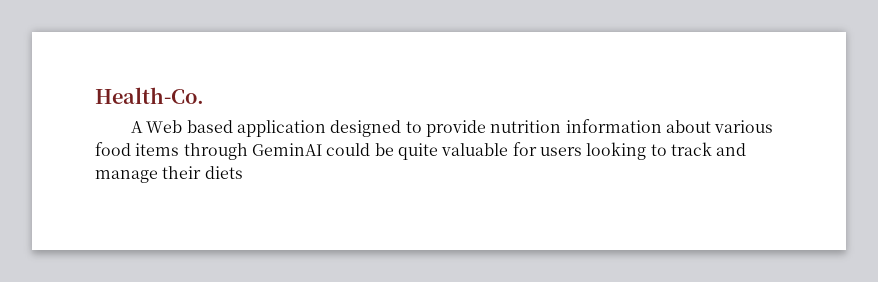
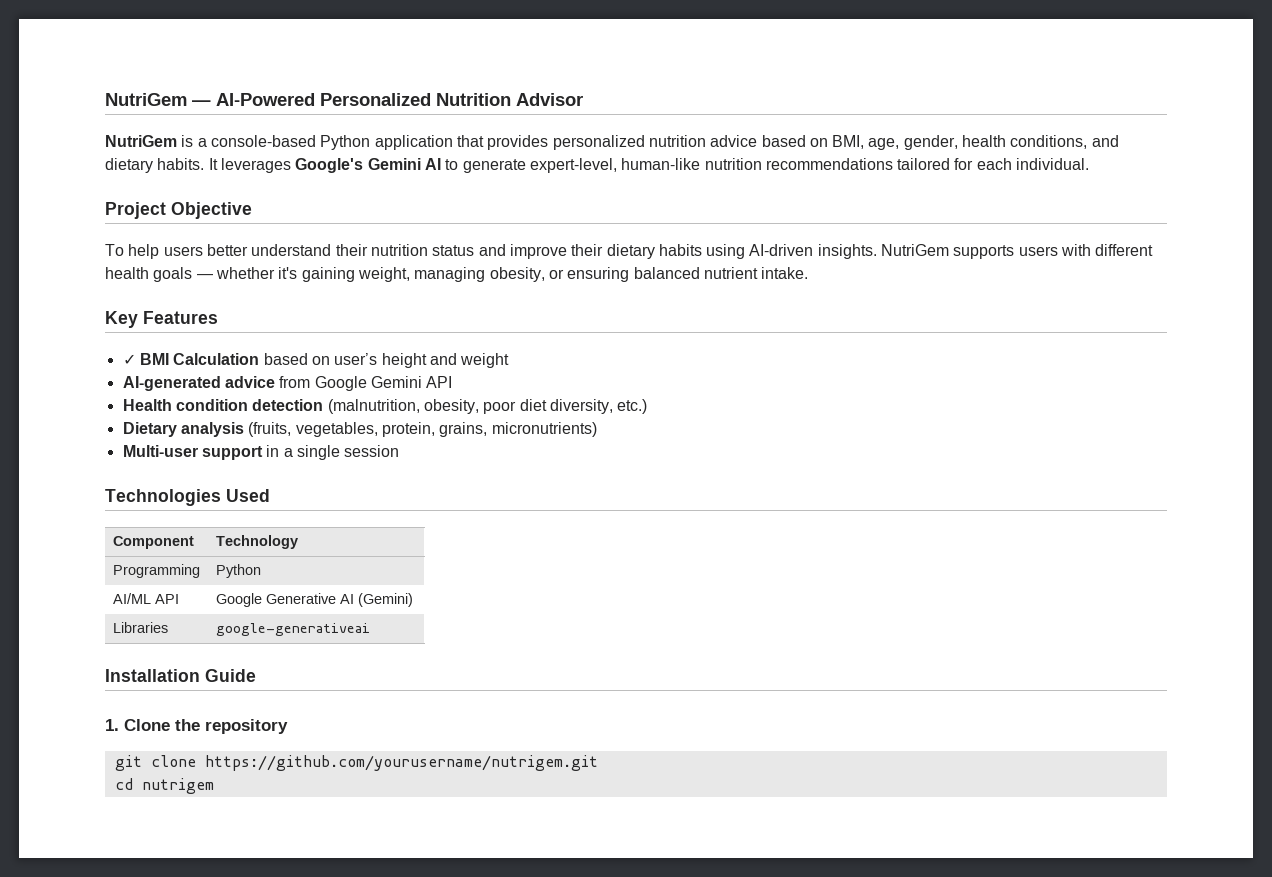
[95,87,204,104] [130,119,774,137] [95,142,747,160] [95,166,243,183] Health-Co. // A Web based application designed to provide nutrition information about various food items through GeminAI could be quite valuable for users looking to track and manage their diets -> [105,93,583,106] [105,135,1119,150] [105,158,1090,173] [105,202,252,219] [105,244,1154,259] [105,267,809,282] [105,311,218,328] [122,353,510,368] [122,376,453,391] [122,399,648,414] [122,422,597,437] [122,445,400,460] [105,489,270,506] [112,536,194,549] [215,535,298,549] [112,564,200,578] [215,564,261,578] [112,593,179,604] [215,593,413,607] [112,622,168,633] [215,623,370,636] [105,669,256,682] [105,719,288,734] [114,755,598,771] [114,778,214,794] NutriGem — AI-Powered Personalized Nutrition Advisor // NutriGem is a console-based Python application that provides personalized nutrition advice based on BMI, age, gender, health conditions, and dietary habits. It leverages Google's Gemini AI to generate expert-level, human-like nutrition recommendations tailored for each individual. // Project Objective // To help users better understand their nutrition status and improve their dietary habits using AI-driven insights. NutriGem supports users with different health goals — whether it's gaining weight, managing obesity, or ensuring balanced nutrient intake. // Key Features // ✓ BMI Calculation based on user’s height and weight // AI-generated advice from Google Gemini API // Health condition detection (malnutrition, obesity, poor diet diversity, etc.) // Dietary analysis (fruits, vegetables, protein, grains, micronutrients) // Multi-user support in a single session // Technologies Used // Component | Technology // Programming | Python // AI/ML API | Google Generative AI (Gemini) // Libraries | google-generativeai // Installation Guide // 1. Clone the repository // git clone https://github.com/yourusername/nutrigem.git // cd nutrigem

